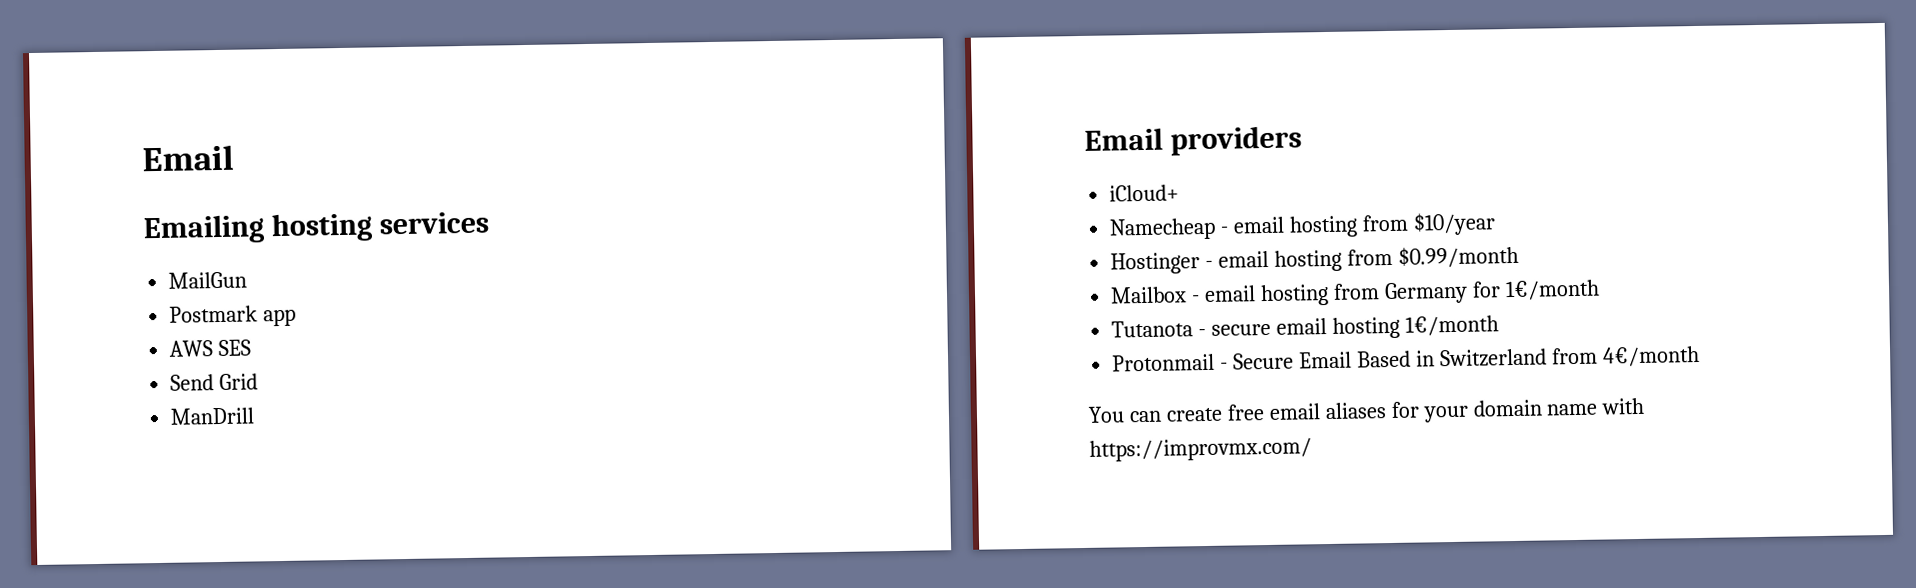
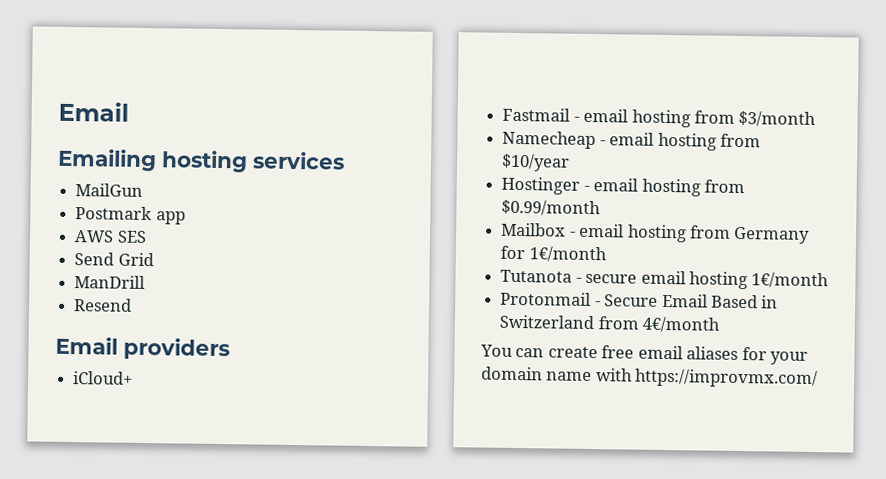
(256, 416) none -> [74,298,133,312] // Resend
(1180, 193) none -> [502,107,817,128] // Fastmail - email hosting from $3/month

